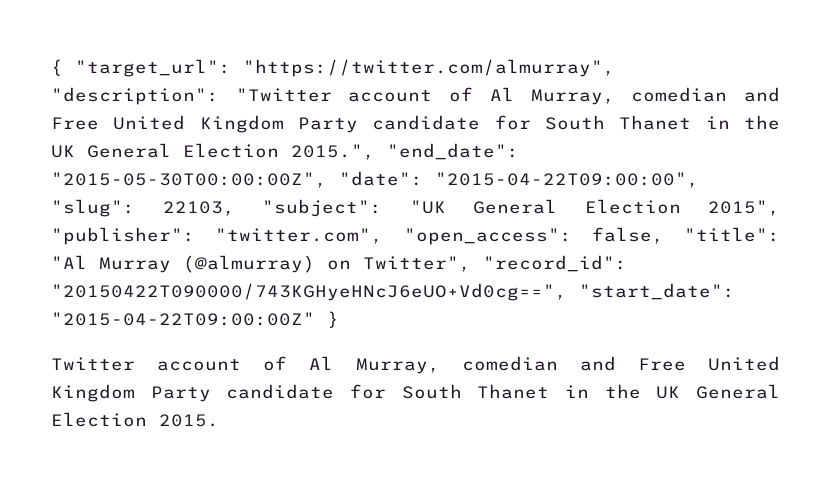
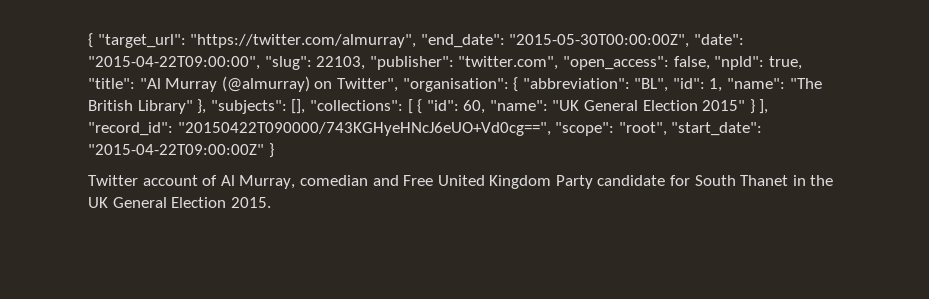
[51,87,780,105] [51,115,781,133] [51,143,375,160] "description": "Twitter account of Al Murray, comedian and Free United Kingdom Party candidate for South Thanet in the UK General Election 2015.", -> (417, 41) none
[262,199,780,217] "subject": "UK General Election 2015", -> (366, 63) none
(664, 235) none -> [714,56,802,70] "npld": true,
[483,255,627,272] [51,283,567,301] "record_id": "20150422T090000/743KGHyeHNcJ6eUO+Vd0cg==", -> [402,77,822,92] [88,99,769,114] [88,122,667,136] "organisation": { "abbreviation": "BL", "id": 1, "name": "The British Library" }, "subjects": [], "collections": [ { "id": 60, "name": "UK General Election 2015" } ], "record_id": "20150422T090000/743KGHyeHNcJ6eUO+Vd0cg==", "scope": "root",

